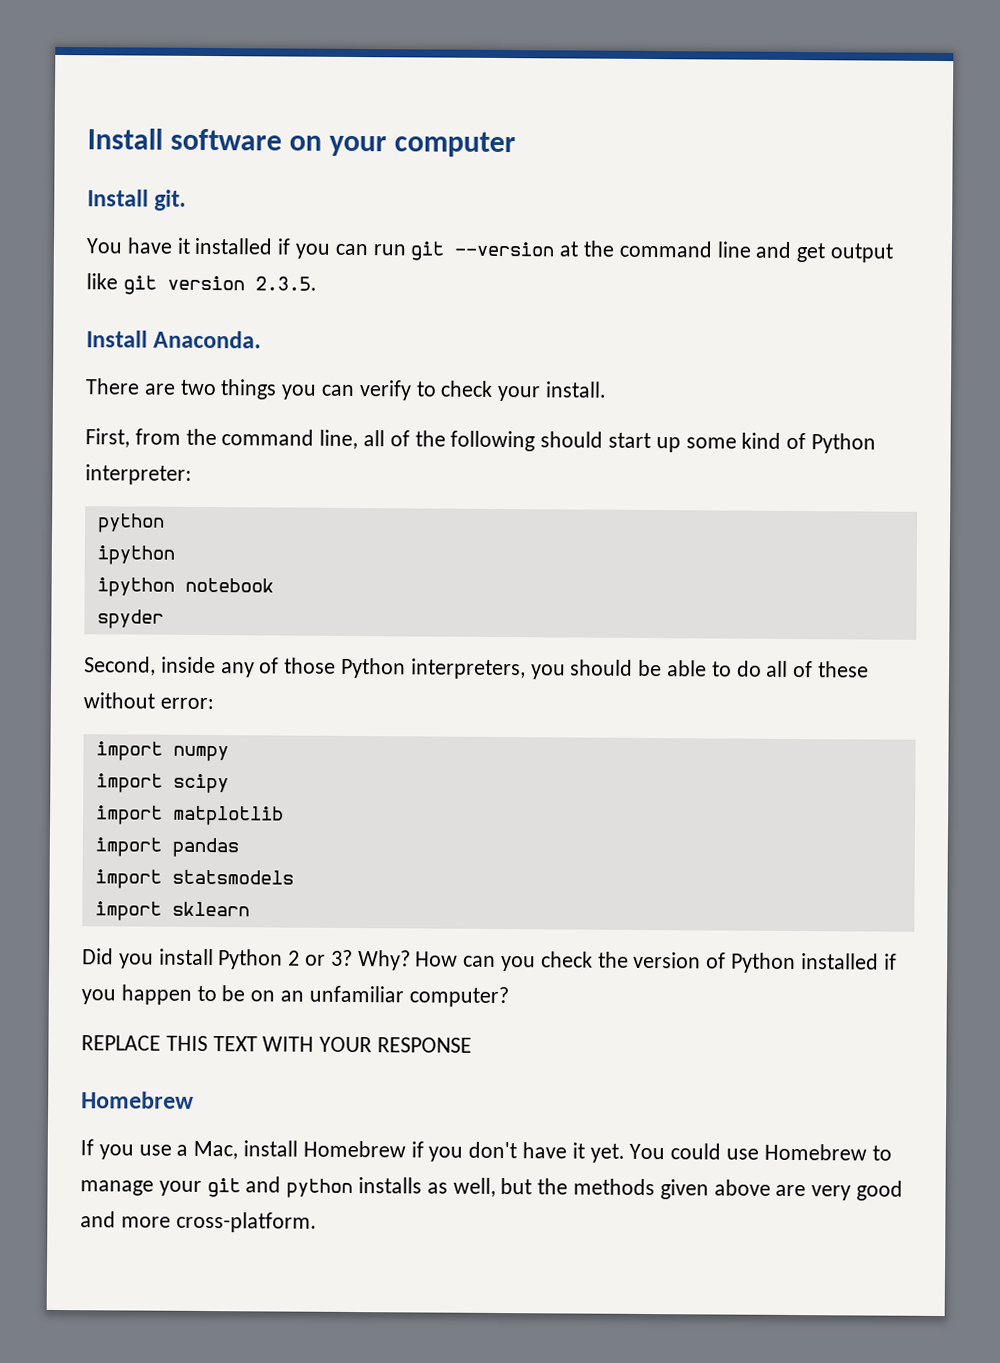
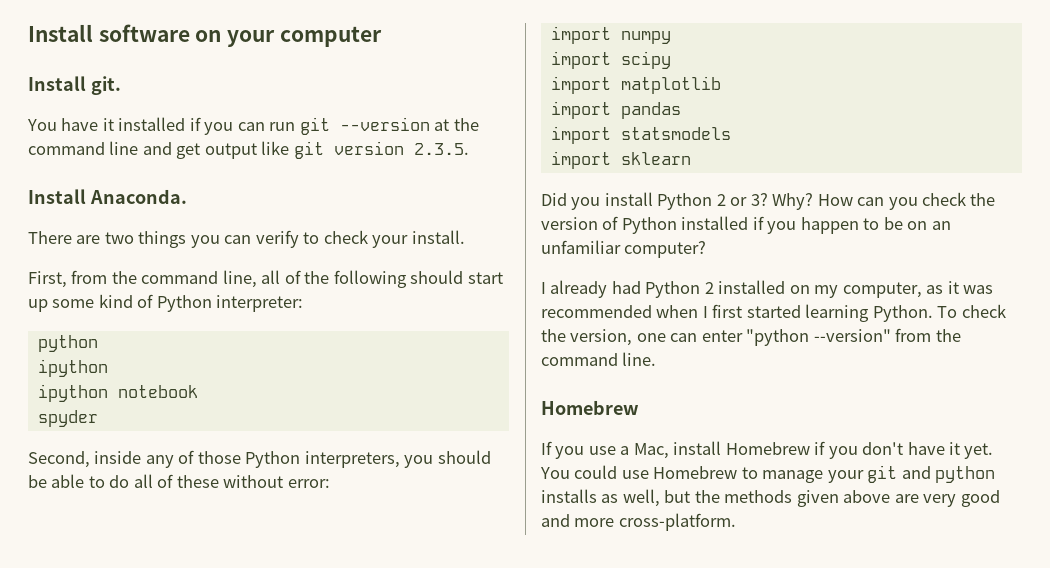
[81,1035,473,1053] REPLACE THIS TEXT WITH YOUR RESPONSE -> [541,280,994,298] [541,304,1006,322] [541,328,961,346] [541,352,657,366] I already had Python 2 installed on my computer, as it was recommended when I first started learning Python. To check the version, one can enter "python --version" from the command line.

